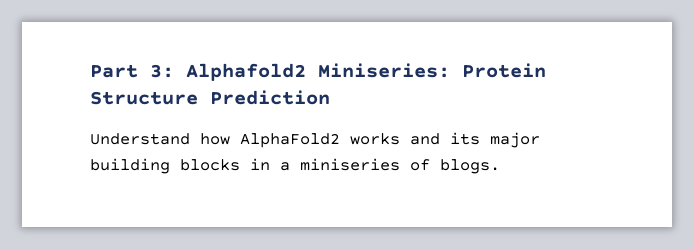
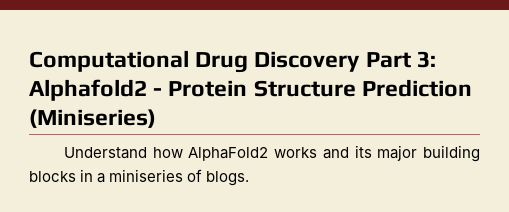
(90, 71) none -> [29,50,361,73] Computational Drug Discovery
[318,63,450,78] Miniseries: -> [153,88,163,96] -
(330, 97) none -> [29,109,156,128] (Miniseries)

